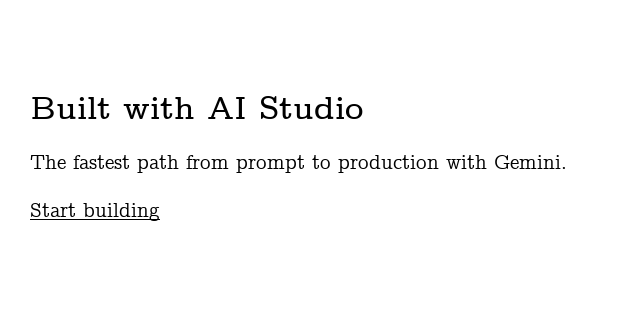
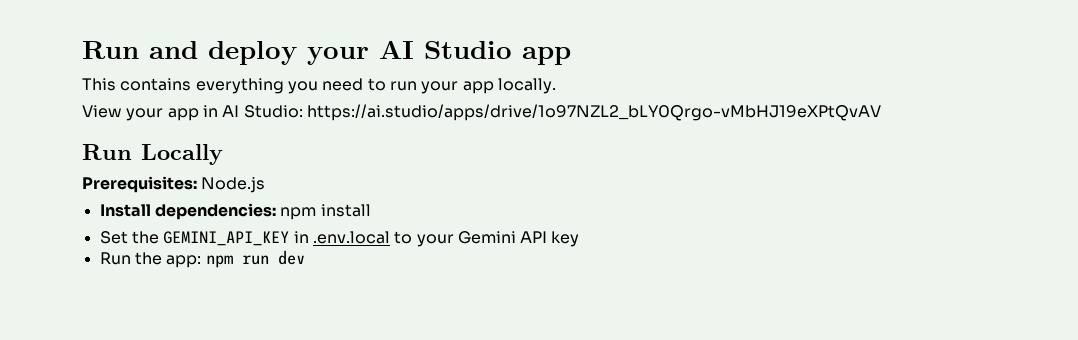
[30,96,363,119] [30,155,567,173] [30,203,160,221] Built with AI Studio // The fastest path from prompt to production with Gemini. // Start building -> [82,40,571,65] [82,78,556,94] [82,104,881,121] [82,144,223,165] [82,176,266,193] [99,203,371,220] [99,231,580,247] [99,250,305,268] Run and deploy your AI Studio app // This contains everything you need to run your app locally. // View your app in AI Studio: https://ai.studio/apps/drive/1o97NZL2_bLY0Qrgo-vMbHJ19eXPtQvAV // Run Locally // Prerequisites: Node.js // Install dependencies: npm install // Set the GEMINI_API_KEY in .env.local to your Gemini API key // Run the app: npm run dev

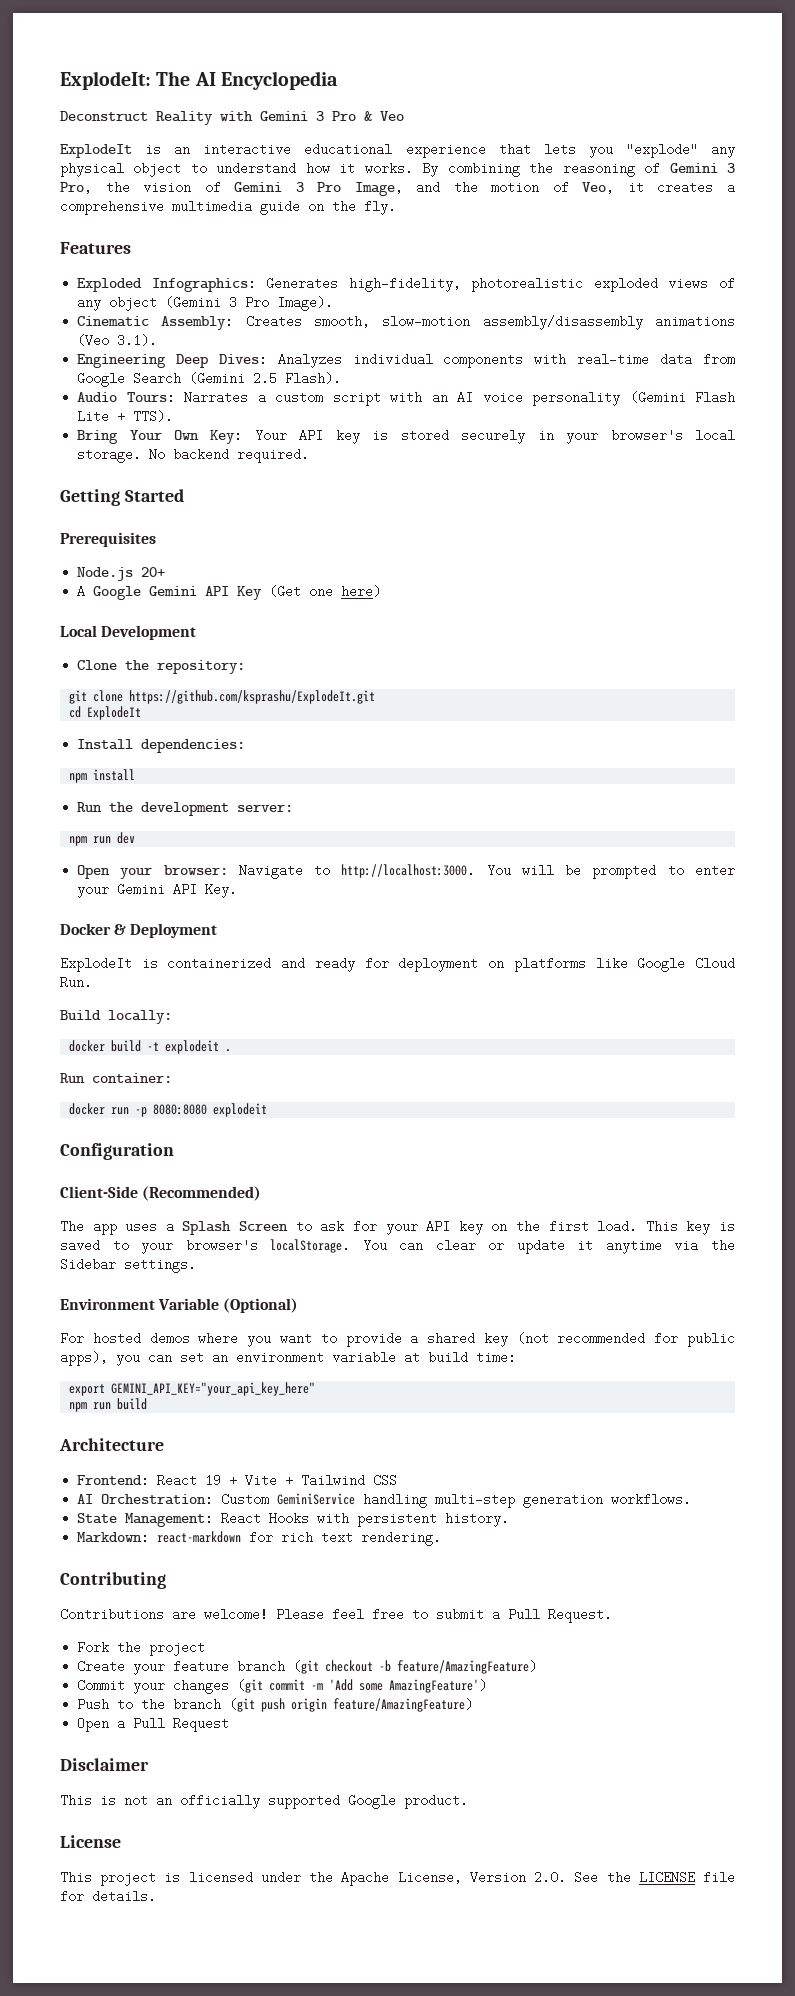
[82,40,571,65] [82,78,556,94] [82,104,881,121] [82,144,223,165] [82,176,266,193] Run and deploy your AI Studio app // This contains everything you need to run your app locally. // View your app in AI Studio: https://ai.studio/apps/drive/1o97NZL2_bLY0Qrgo-vMbHJ19eXPtQvAV // Run Locally // Prerequisites: Node.js -> [60,71,338,90] [60,111,404,125] [60,143,736,158] [60,162,735,177] [60,181,735,196] [60,200,396,215] [60,242,131,254] [77,277,735,292] [77,296,334,311] [77,315,735,330] [77,334,158,347] [77,353,735,368] [77,372,342,387] [77,391,736,406] [77,410,174,423] [77,429,735,444] [77,448,310,463] [60,489,184,506] [60,532,156,547] [77,567,166,581] [77,585,382,600] [60,625,197,640] [77,660,246,674] [69,690,376,704] [69,706,142,720] ExplodeIt: The AI Encyclopedia // Deconstruct Reality with Gemini 3 Pro & Veo // ExplodeIt is an interactive educational experience that lets you "explode" any physical object to understand how it works. By combining the reasoning of Gemini 3 Pro, the vision of Gemini 3 Pro Image, and the motion of Veo, it creates a comprehensive multimedia guide on the fly. // Features // Exploded Infographics: Generates high-fidelity, photorealistic exploded views of any object (Gemini 3 Pro Image). // Cinematic Assembly: Creates smooth, slow-motion assembly/disassembly animations (Veo 3.1). // Engineering Deep Dives: Analyzes individual components with real-time data from Google Search (Gemini 2.5 Flash). // Audio Tours: Narrates a custom script with an AI voice personality (Gemini Flash Lite + TTS). // Bring Your Own Key: Your API key is stored securely in your browser's local storage. No backend required. // Getting Started // Prerequisites // Node.js 20+ // A Google Gemini API Key (Get one here) // Local Development // Clone the repository: // git clone https://github.com/ksprashu/ExplodeIt.git // cd ExplodeIt
(276, 211) none -> (246, 746) //
[99,231,580,247] [99,250,305,268] Set the GEMINI_API_KEY in .env.local to your Gemini API key // Run the app: npm run dev -> [77,802,294,816] [69,832,136,846] [77,864,735,879] [77,883,238,898] [60,923,218,938] [60,957,736,972] [60,976,92,989] [60,1010,172,1024] [69,1040,232,1054] [60,1073,172,1084] [69,1103,268,1117] [60,1143,174,1160] [60,1186,262,1201] [60,1220,735,1235] [60,1239,736,1254] [60,1258,196,1273] [60,1298,299,1313] [60,1332,735,1347] [60,1351,516,1366] [69,1382,316,1396] [69,1398,148,1412] [59,1438,164,1451] [77,1474,398,1487] [77,1493,692,1508] [77,1512,510,1527] [77,1531,442,1546] [60,1572,166,1589] [60,1608,612,1623] [77,1641,206,1656] [77,1660,538,1675] [77,1679,488,1694] [77,1698,474,1712] [77,1717,230,1732] [60,1758,149,1771] [60,1794,468,1809] [60,1835,121,1848] [60,1871,736,1886] [60,1890,156,1903] Run the development server: // npm run dev // Open your browser: Navigate to http://localhost:3000. You will be prompted to enter your Gemini API Key. // Docker & Deployment // ExplodeIt is containerized and ready for deployment on platforms like Google Cloud Run. // Build locally: // docker build -t explodeit . // Run container: // docker run -p 8080:8080 explodeit // Configuration // Client-Side (Recommended) // The app uses a Splash Screen to ask for your API key on the first load. This key is saved to your browser's localStorage. You can clear or update it anytime via the Sidebar settings. // Environment Variable (Optional) // For hosted demos where you want to provide a shared key (not recommended for public apps), you can set an environment variable at build time: // export GEMINI_API_KEY="your_api_key_here" // npm run build // Architecture // Frontend: React 19 + Vite + Tailwind CSS // AI Orchestration: Custom GeminiService handling multi-step generation workflows. // State Management: React Hooks with persistent history. // Markdown: react-markdown for rich text rendering. // Contributing // Contributions are welcome! Please feel free to submit a Pull Request. // Fork the project // Create your feature branch (git checkout -b feature/AmazingFeature) // Commit your changes (git commit -m 'Add some AmazingFeature') // Push to the branch (git push origin feature/AmazingFeature) // Open a Pull Request // Disclaimer // This is not an officially supported Google product. // License // This project is licensed under the Apache License, Version 2.0. See the LICENSE file for details.

